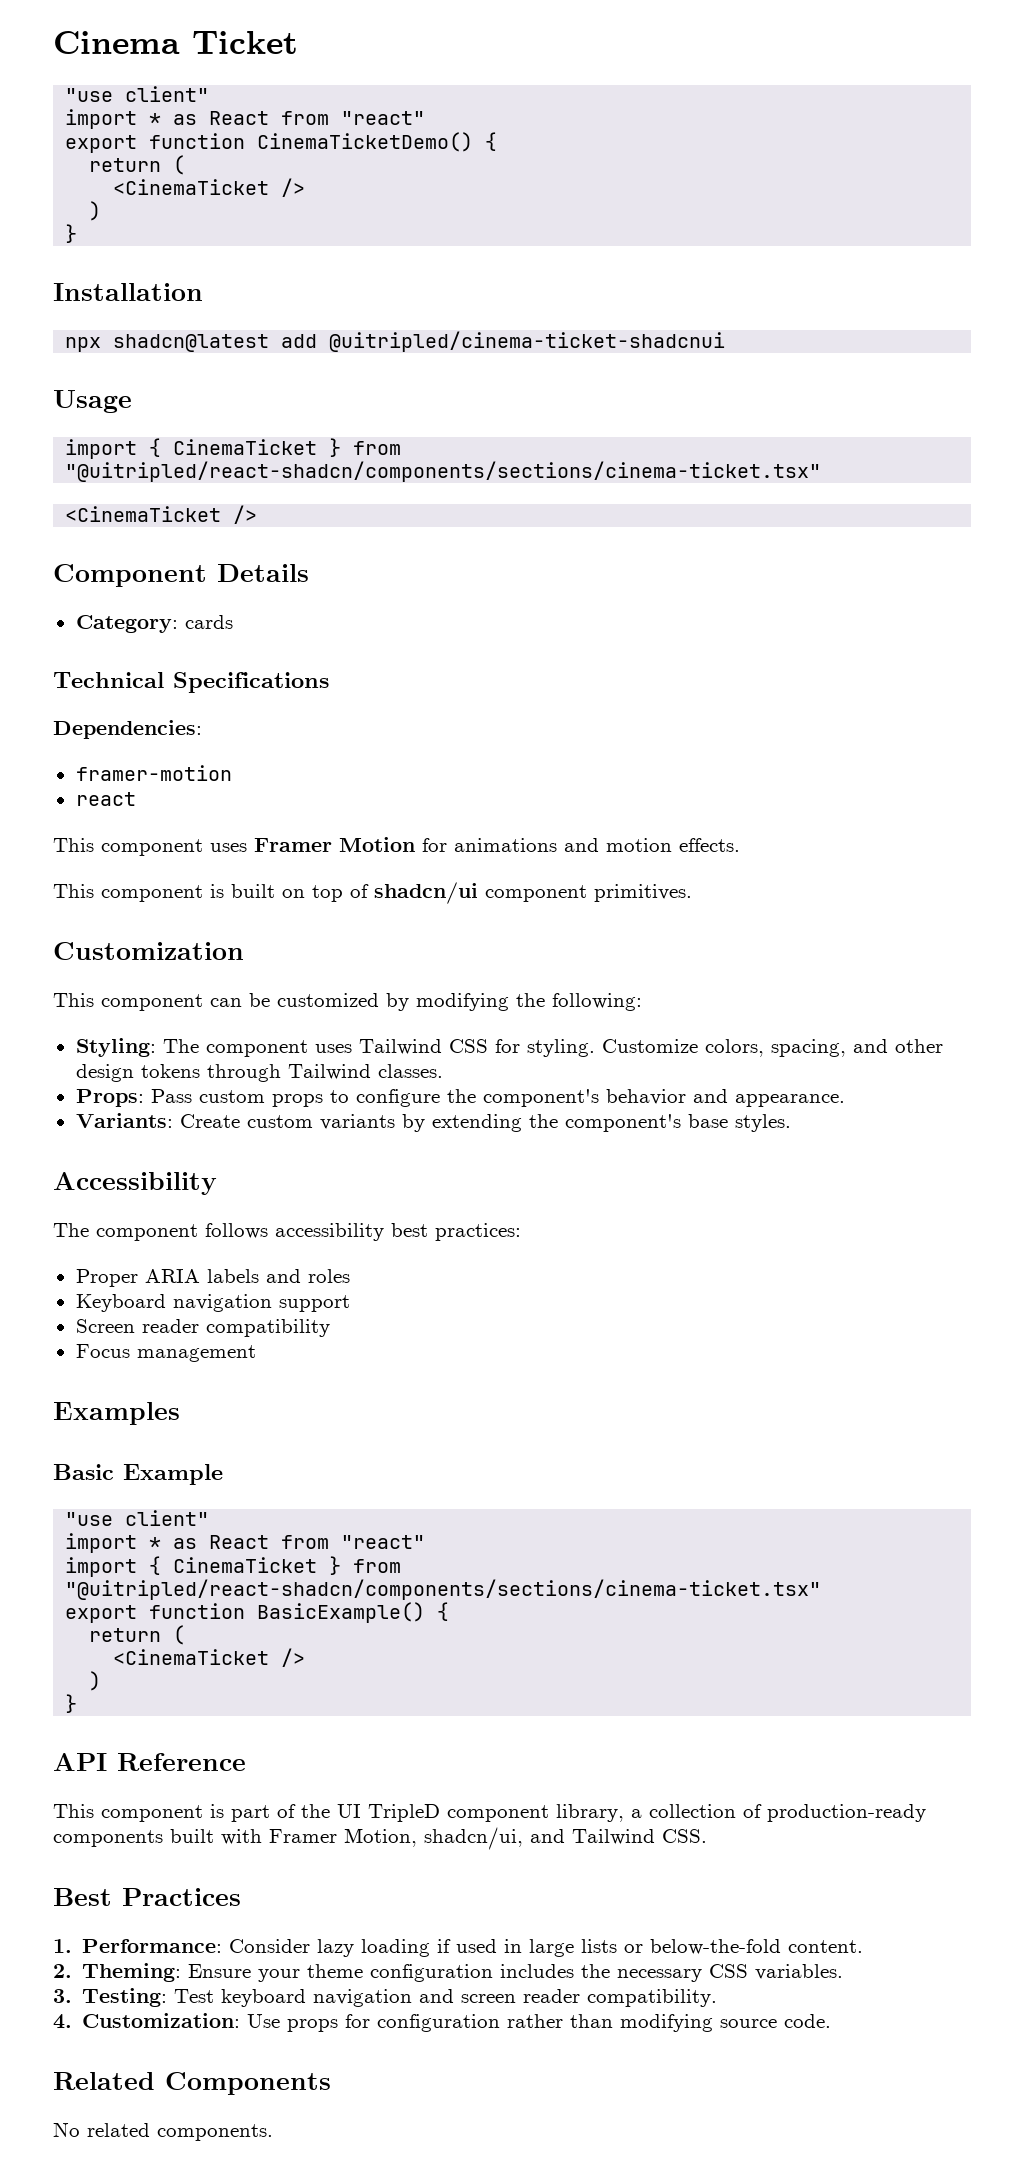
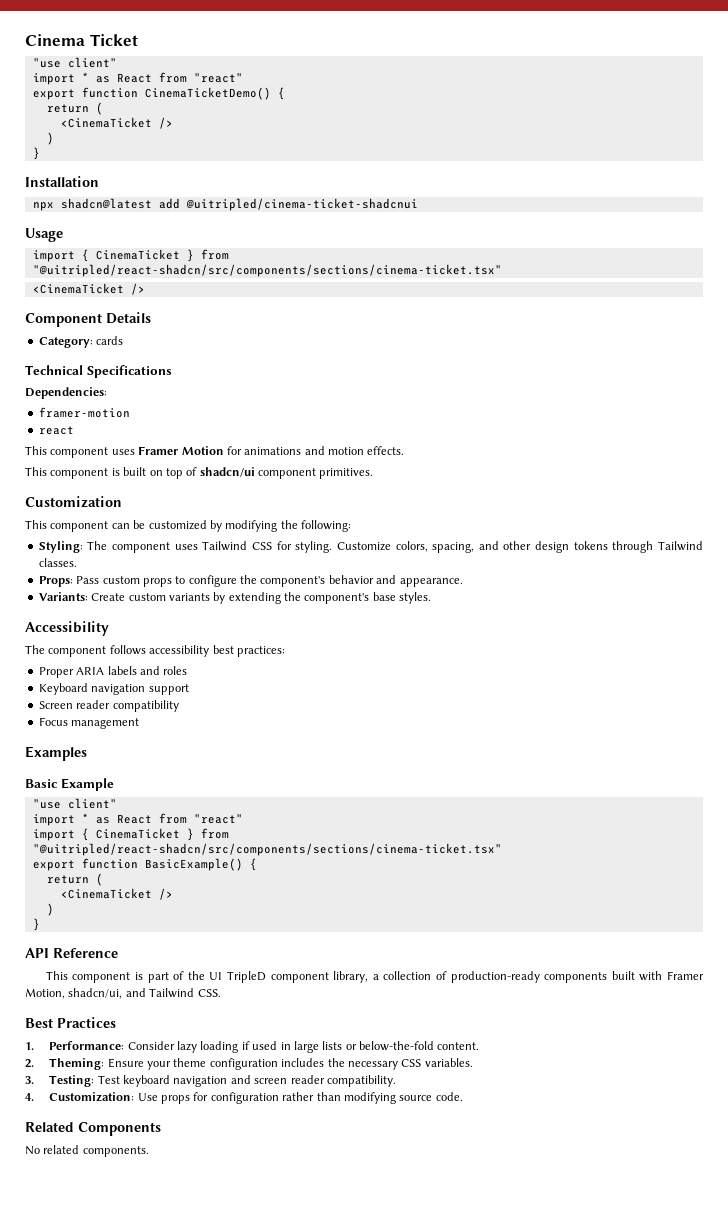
[65,461,822,482] "@uitripled/react-shadcn/components/sections/cinema-ticket.tsx" -> [32,264,502,277] "@uitripled/react-shadcn/src/components/sections/cinema-ticket.tsx"
[65,1579,822,1600] "@uitripled/react-shadcn/components/sections/cinema-ticket.tsx" -> [32,843,502,856] "@uitripled/react-shadcn/src/components/sections/cinema-ticket.tsx"

